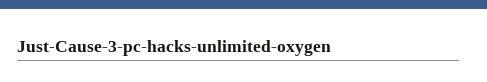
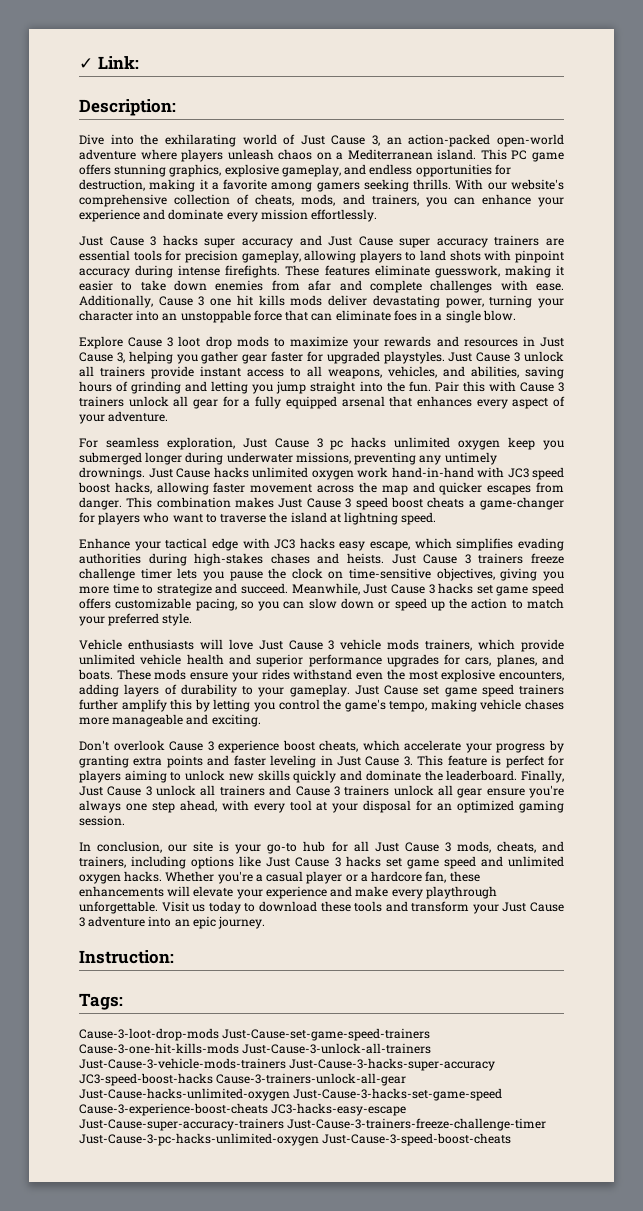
[17,40,331,56] Just-Cause-3-pc-hacks-unlimited-oxygen -> [79,56,139,69] [79,99,176,116] [79,134,564,147] [79,149,565,162] [79,164,511,177] [79,179,564,192] [79,194,565,207] [79,209,378,222] [79,235,564,248] [79,250,564,263] [79,265,564,278] [79,280,564,293] [79,295,564,308] [79,310,516,323] [79,336,564,349] [79,351,564,364] [79,366,564,379] [79,381,564,394] [79,396,565,409] [79,411,169,424] [79,437,565,450] [79,452,497,465] [79,467,564,480] [78,482,564,495] [79,497,565,510] [79,512,437,525] [79,538,564,551] [79,553,565,566] [79,568,564,581] [79,583,565,596] [79,598,564,611] [79,613,193,626] [79,639,565,652] [79,654,564,667] [78,669,565,682] [79,684,564,697] [79,699,564,712] [79,714,261,727] [79,740,565,753] [79,755,564,768] [79,770,565,783] [79,785,564,798] [79,800,564,813] [79,815,125,826] [79,841,564,854] [79,856,564,869] [79,871,480,884] [79,886,497,899] [79,901,564,914] [79,916,266,929] [79,950,174,964] [79,993,123,1010] [79,1028,431,1041] [79,1043,432,1054] [79,1058,496,1071] [79,1073,407,1086] [79,1088,503,1101] [79,1103,407,1116] [79,1118,547,1131] [79,1133,512,1146] ✓ Link: // Description: // Dive into the exhilarating world of Just Cause 3, an action-packed open-world adventure where players unleash chaos on a Mediterranean island. This PC game offers stunning graphics, explosive gameplay, and endless opportunities for destruction, making it a favorite among gamers seeking thrills. With our website's comprehensive collection of cheats, mods, and trainers, you can enhance your experience and dominate every mission effortlessly. // Just Cause 3 hacks super accuracy and Just Cause super accuracy trainers are essential tools for precision gameplay, allowing players to land shots with pinpoint accuracy during intense firefights. These features eliminate guesswork, making it easier to take down enemies from afar and complete challenges with ease. Additionally, Cause 3 one hit kills mods deliver devastating power, turning your character into an unstoppable force that can eliminate foes in a single blow. // Explore Cause 3 loot drop mods to maximize your rewards and resources in Just Cause 3, helping you gather gear faster for upgraded playstyles. Just Cause 3 unlock all trainers provide instant access to all weapons, vehicles, and abilities, saving hours of grinding and letting you jump straight into the fun. Pair this with Cause 3 trainers unlock all gear for a fully equipped arsenal that enhances every aspect of your adventure. // For seamless exploration, Just Cause 3 pc hacks unlimited oxygen keep you submerged longer during underwater missions, preventing any untimely drownings. Just Cause hacks unlimited oxygen work hand-in-hand with JC3 speed boost hacks, allowing faster movement across the map and quicker escapes from danger. This combination makes Just Cause 3 speed boost cheats a game-changer for players who want to traverse the island at lightning speed. // Enhance your tactical edge with JC3 hacks easy escape, which simplifies evading authorities during high-stakes chases and heists. Just Cause 3 trainers freeze challenge timer lets you pause the clock on time-sensitive objectives, giving you more time to strategize and succeed. Meanwhile, Just Cause 3 hacks set game speed offers customizable pacing, so you can slow down or speed up the action to match your preferred style. // Vehicle enthusiasts will love Just Cause 3 vehicle mods trainers, which provide unlimited vehicle health and superior performance upgrades for cars, planes, and boats. These mods ensure your rides withstand even the most explosive encounters, adding layers of durability to your gameplay. Just Cause set game speed trainers further amplify this by letting you control the game's tempo, making vehicle chases more manageable and exciting. // Don't overlook Cause 3 experience boost cheats, which accelerate your progress by granting extra points and faster leveling in Just Cause 3. This feature is perfect for players aiming to unlock new skills quickly and dominate the leaderboard. Finally, Just Cause 3 unlock all trainers and Cause 3 trainers unlock all gear ensure you're always one step ahead, with every tool at your disposal for an optimized gaming session. // In conclusion, our site is your go-to hub for all Just Cause 3 mods, cheats, and trainers, including options like Just Cause 3 hacks set game speed and unlimited oxygen hacks. Whether you're a casual player or a hardcore fan, these enhancements will elevate your experience and make every playthrough unforgettable. Visit us today to download these tools and transform your Just Cause 3 adventure into an epic journey. // Instruction: // Tags: // Cause-3-loot-drop-mods Just-Cause-set-game-speed-trainers Cause-3-one-hit-kills-mods Just-Cause-3-unlock-all-trainers Just-Cause-3-vehicle-mods-trainers Just-Cause-3-hacks-super-accuracy JC3-speed-boost-hacks Cause-3-trainers-unlock-all-gear Just-Cause-hacks-unlimited-oxygen Just-Cause-3-hacks-set-game-speed Cause-3-experience-boost-cheats JC3-hacks-easy-escape Just-Cause-super-accuracy-trainers Just-Cause-3-trainers-freeze-challenge-timer Just-Cause-3-pc-hacks-unlimited-oxygen Just-Cause-3-speed-boost-cheats

